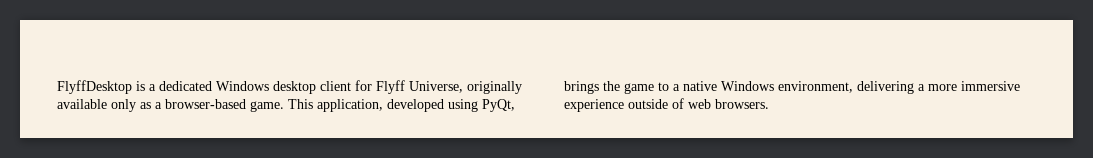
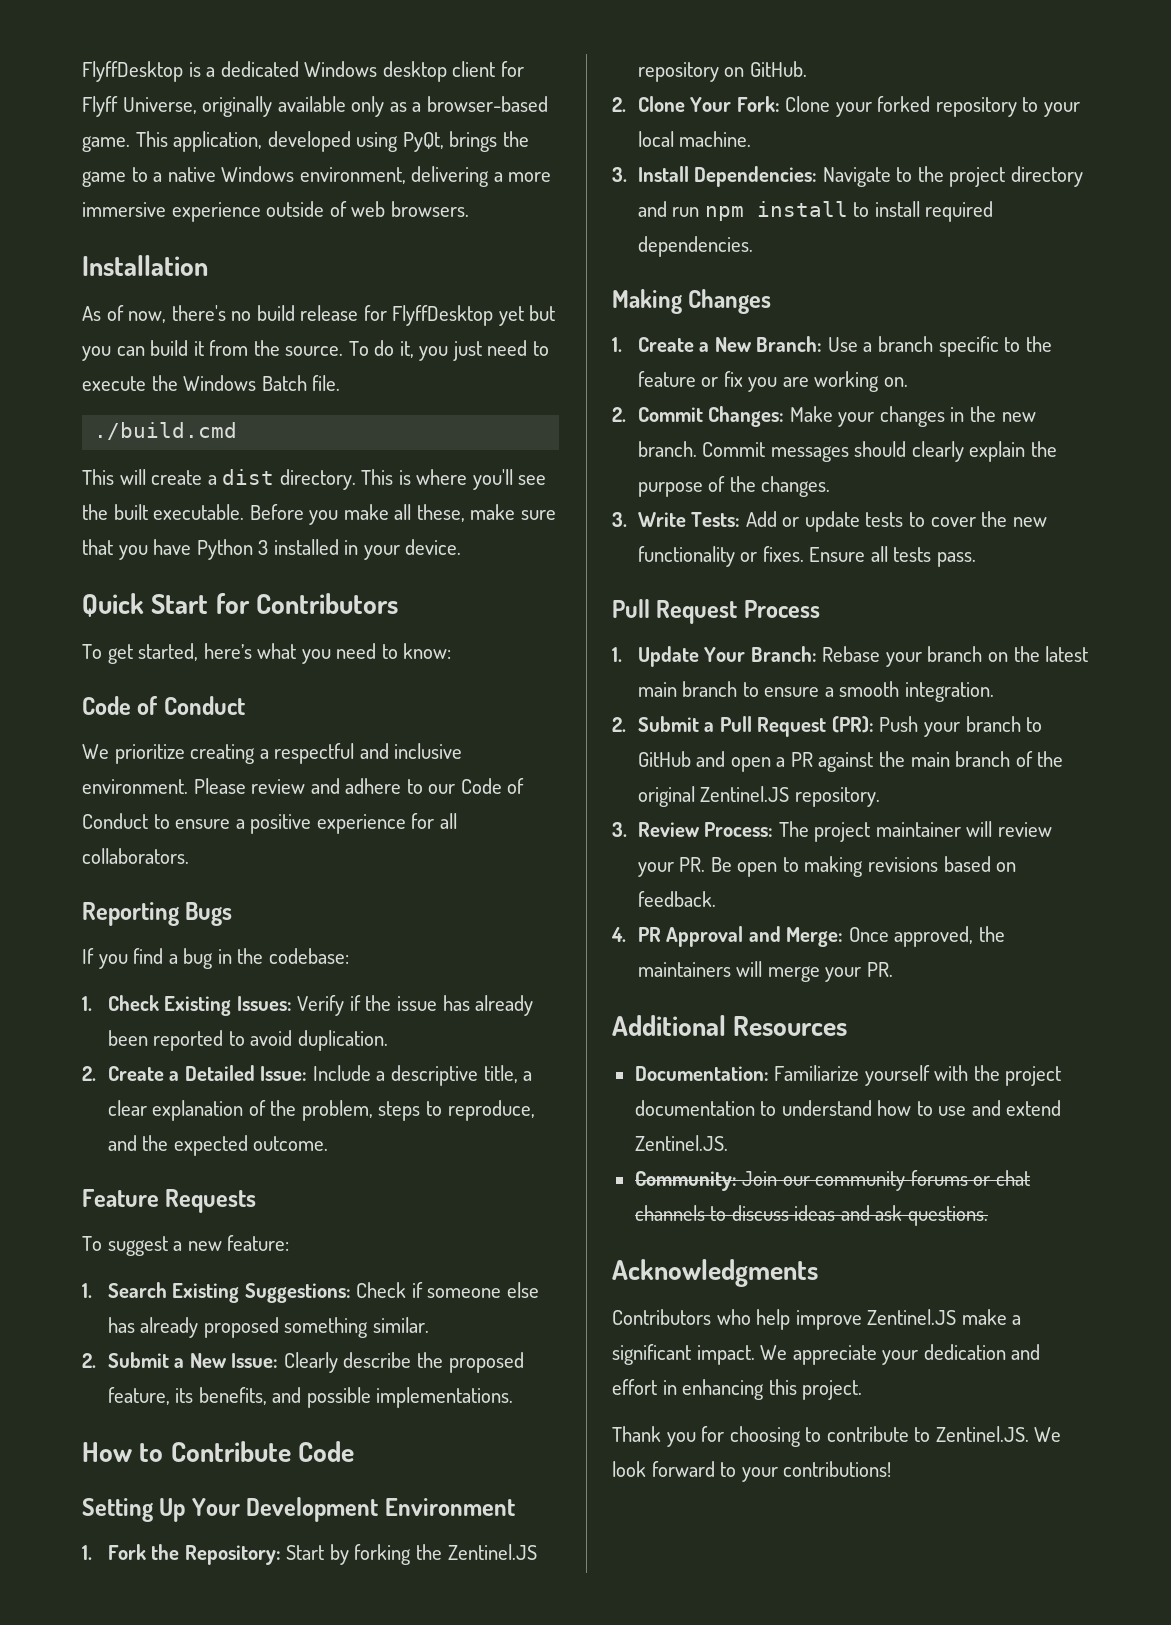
(769, 104) none -> [82,255,208,276] [82,305,556,326] [82,340,549,361] [82,375,341,391] [94,422,238,440] [82,469,547,490] [82,504,556,525] [82,539,462,560] [82,593,399,617] [82,643,452,664] [82,696,245,715] [82,743,463,764] [82,778,525,794] [82,813,457,834] [82,848,189,864] [82,902,233,926] [82,948,349,969] [82,995,534,1016] [107,1030,388,1051] [82,1065,533,1086] [107,1100,535,1121] [107,1135,329,1156] [82,1189,257,1213] [82,1235,290,1256] [82,1282,539,1303] [107,1317,429,1338] [82,1352,524,1373] [107,1387,514,1408] [82,1441,355,1462] [82,1497,515,1522] [82,1544,537,1565] [637,61,807,82] [612,96,1081,117] [637,131,752,147] [612,166,1083,187] [637,201,994,222] [637,236,753,257] [612,289,772,314] [612,336,1052,357] [637,371,908,392] [612,406,1036,427] [637,441,1057,462] [637,476,831,497] [612,511,1047,532] [637,546,976,567] [612,599,820,624] [612,646,1089,667] [637,681,994,702] [612,716,1043,737] [637,751,1064,772] [637,786,880,807] [612,821,1052,842] [637,856,1017,877] [637,891,716,907] [611,926,1005,947] [637,961,893,982] [612,1015,848,1036] [634,1065,1062,1086] [634,1100,1062,1116] [634,1135,728,1151] [634,1170,1030,1191] [634,1205,988,1226] [612,1259,818,1287] [612,1309,1022,1330] [612,1344,1041,1365] [612,1379,863,1400] [612,1426,1062,1447] [612,1461,892,1482] // Installation // As of now, there's no build release for FlyffDesktop yet but you can build it from the source. To do it, you just need to execute the Windows Batch file. // ./build.cmd // This will create a dist directory. This is where you'll see the built executable. Before you make all these, make sure that you have Python 3 installed in your device. // Quick Start for Contributors // To get started, here’s what you need to know: // Code of Conduct // We prioritize creating a respectful and inclusive environment. Please review and adhere to our Code of Conduct to ensure a positive experience for all collaborators. // Reporting Bugs // If you find a bug in the codebase: // 1. Check Existing Issues: Verify if the issue has already been reported to avoid duplication. // 2. Create a Detailed Issue: Include a descriptive title, a clear explanation of the problem, steps to reproduce, and the expected outcome. // Feature Requests // To suggest a new feature: // 1. Search Existing Suggestions: Check if someone else has already proposed something similar. // 2. Submit a New Issue: Clearly describe the proposed feature, its benefits, and possible implementations. // How to Contribute Code // Setting Up Your Development Environment // 1. Fork the Repository: Start by forking the Zentinel.JS repository on GitHub. // 2. Clone Your Fork: Clone your forked repository to your local machine. // 3. Install Dependencies: Navigate to the project directory and run npm install to install required dependencies. // Making Changes // 1. Create a New Branch: Use a branch specific to the feature or fix you are working on. // 2. Commit Changes: Make your changes in the new branch. Commit messages should clearly explain the purpose of the changes. // 3. Write Tests: Add or update tests to cover the new functionality or fixes. Ensure all tests pass. // Pull Request Process // 1. Update Your Branch: Rebase your branch on the latest main branch to ensure a smooth integration. // 2. Submit a Pull Request (PR): Push your branch to GitHub and open a PR against the main branch of the original Zentinel.JS repository. // 3. Review Process: The project maintainer will review your PR. Be open to making revisions based on feedback. // 4. PR Approval and Merge: Once approved, the maintainers will merge your PR. // Additional Resources // Documentation: Familiarize yourself with the project documentation to understand how to use and extend Zentinel.JS. // Community: Join our community forums or chat channels to discuss ideas and ask questions. // Acknowledgments // Contributors who help improve Zentinel.JS make a significant impact. We appreciate your dedication and effort in enhancing this project. // Thank you for choosing to contribute to Zentinel.JS. We look forward to your contributions!

